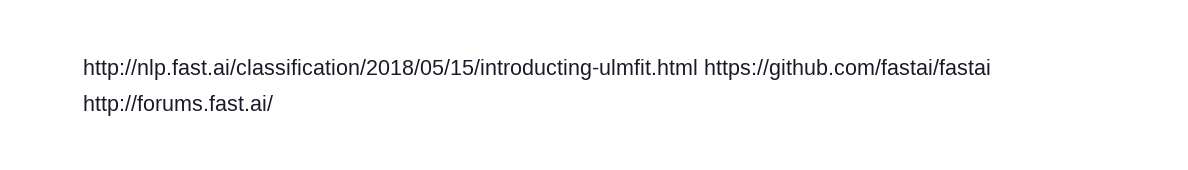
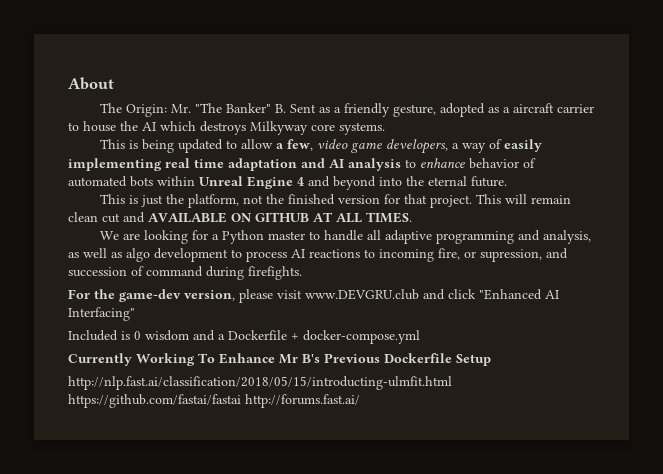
(83, 69) none -> [68,77,114,90] [99,103,594,117] [68,121,385,135] [99,139,542,154] [68,158,536,171] [68,176,507,190] [99,194,571,208] [68,212,412,223] [99,230,591,244] [68,248,568,262] [68,266,302,280] [68,289,559,303] [68,307,135,321] [68,330,420,344] [68,353,491,366] About // The Origin: Mr. "The Banker" B. Sent as a friendly gesture, adopted as a aircraft carrier to house the AI which destroys Milkyway core systems. // This is being updated to allow a few, video game developers, a way of easily implementing real time adaptation and AI analysis to enhance behavior of automated bots within Unreal Engine 4 and beyond into the eternal future. // This is just the platform, not the finished version for that project. This will remain clean cut and AVAILABLE ON GITHUB AT ALL TIMES. // We are looking for a Python master to handle all adaptive programming and analysis, as well as algo development to process AI reactions to incoming fire, or supression, and succession of command during firefights. // For the game-dev version, please visit www.DEVGRU.club and click "Enhanced AI Interfacing" // Included is 0 wisdom and a Dockerfile + docker-compose.yml // Currently Working To Enhance Mr B's Previous Dockerfile Setup //

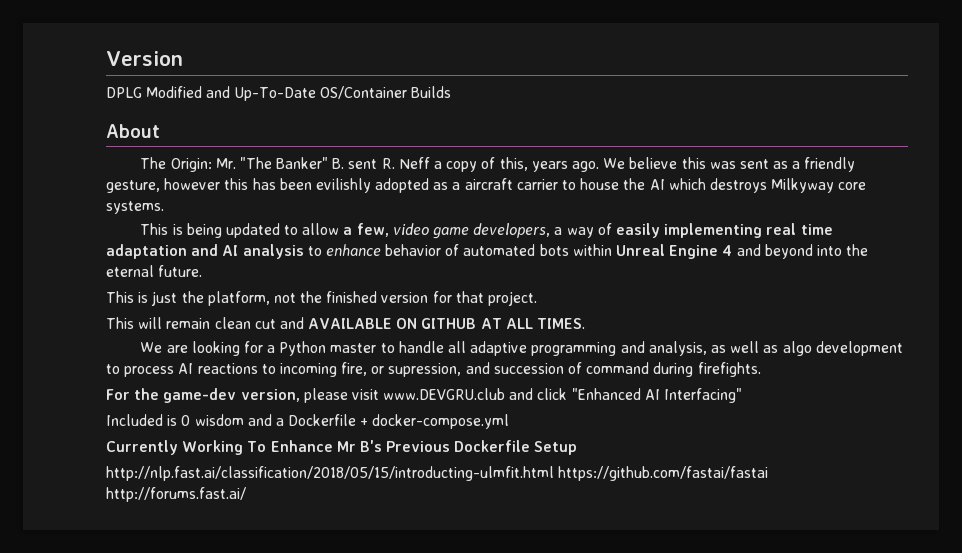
(68, 83) none -> [106,51,183,66] [106,86,451,101] Version // DPLG Modified and Up-To-Date OS/Container Builds //
[289,103,436,117] Sent as a friendly gesture, -> [348,157,856,172] [106,178,371,193] sent R. Neff a copy of this, years ago. We believe this was sent as a friendly gesture, however this has been evilishly
(472, 201) none -> (538, 298) //

